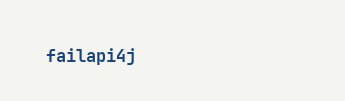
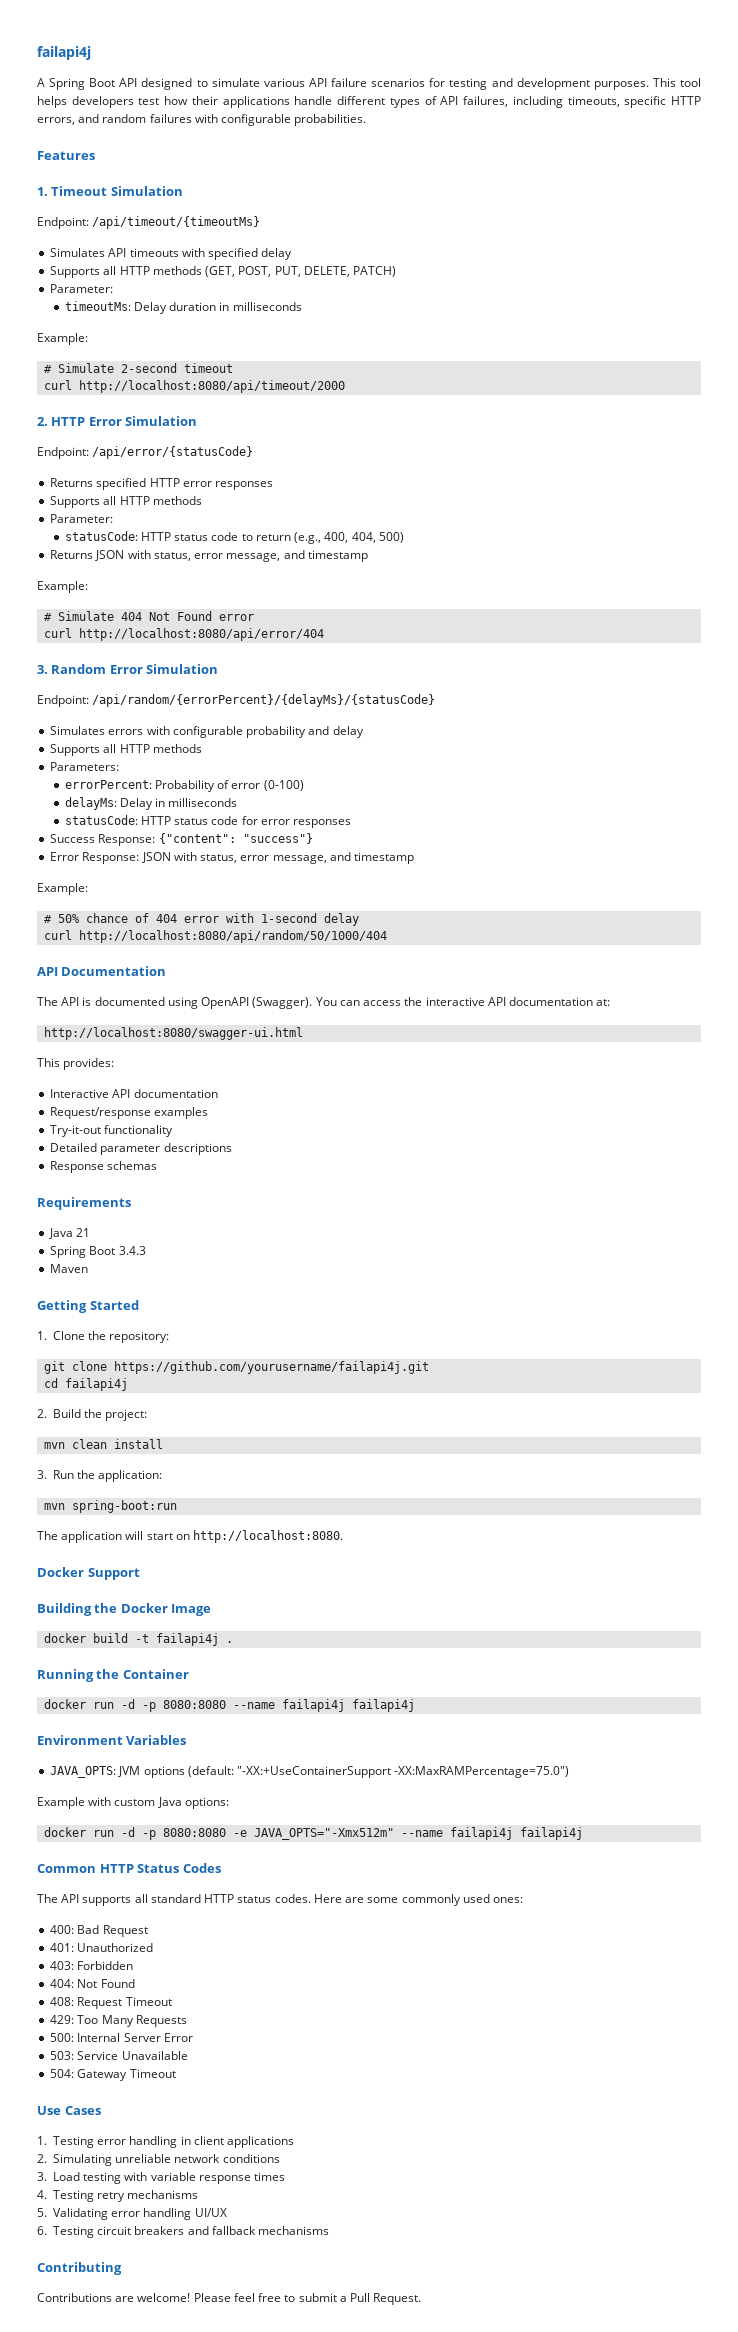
[46,48,136,65] failapi4j -> [37,46,91,60] [37,78,702,90] [37,96,702,108] [37,114,367,126] [37,151,95,160] [37,186,183,196] [37,216,261,229] [50,248,293,260] [50,266,397,278] [50,284,114,293] [64,301,302,314] [37,333,88,345] [44,363,234,373] [44,380,346,393] [37,416,198,426] [37,446,254,459] [50,478,274,490] [50,496,202,508] [50,514,114,523] [64,531,404,544] [50,550,368,562] [37,581,88,593] [44,611,255,621] [44,628,325,641] [37,664,219,674] [37,694,436,707] [50,726,364,738] [50,744,202,756] [50,762,120,771] [64,780,304,792] [64,797,238,810] [64,815,352,828] [50,833,313,846] [50,852,415,864] [37,883,88,895] [44,913,360,926] [44,930,388,943] [37,966,167,976] [37,997,611,1009] [44,1027,304,1040] [37,1058,115,1070] [50,1089,218,1098] [50,1107,209,1119] [50,1125,174,1137] [50,1143,232,1155] [50,1161,158,1173] [37,1197,131,1210] [49,1228,91,1239] [50,1246,146,1258] [50,1264,89,1273] [37,1300,139,1313] [37,1331,170,1343] [44,1361,430,1374] [44,1378,129,1391] [37,1409,148,1421] [44,1439,164,1449] [37,1470,163,1482] [44,1500,178,1513] [37,1530,344,1543] [37,1567,140,1580] [37,1603,212,1616] [44,1633,234,1646] [37,1669,189,1682] [44,1699,416,1712] [37,1735,187,1745] [50,1766,570,1778] [37,1797,229,1809] [44,1827,584,1840] [37,1863,221,1873] [37,1894,524,1906] [50,1925,148,1937] [50,1943,154,1952] [50,1961,134,1970] [50,1979,135,1988] [50,1997,172,2009] [50,2015,187,2027] [50,2033,193,2042] [50,2051,188,2060] [50,2069,176,2081] [37,2106,101,2115] [37,2136,295,2148] [37,2154,280,2166] [37,2172,286,2184] [37,2190,199,2202] [37,2208,227,2220] [37,2226,330,2238] [37,2262,122,2275] [37,2293,422,2305] failapi4j // A Spring Boot API designed to simulate various API failure scenarios for testing and development purposes. This tool helps developers test how their applications handle different types of API failures, including timeouts, specific HTTP errors, and random failures with configurable probabilities. // Features // 1. Timeout Simulation // Endpoint: /api/timeout/{timeoutMs} // Simulates API timeouts with specified delay // Supports all HTTP methods (GET, POST, PUT, DELETE, PATCH) // Parameter: // timeoutMs: Delay duration in milliseconds // Example: // # Simulate 2-second timeout // curl http://localhost:8080/api/timeout/2000 // 2. HTTP Error Simulation // Endpoint: /api/error/{statusCode} // Returns specified HTTP error responses // Supports all HTTP methods // Parameter: // statusCode: HTTP status code to return (e.g., 400, 404, 500) // Returns JSON with status, error message, and timestamp // Example: // # Simulate 404 Not Found error // curl http://localhost:8080/api/error/404 // 3. Random Error Simulation // Endpoint: /api/random/{errorPercent}/{delayMs}/{statusCode} // Simulates errors with configurable probability and delay // Supports all HTTP methods // Parameters: // errorPercent: Probability of error (0-100) // delayMs: Delay in milliseconds // statusCode: HTTP status code for error responses // Success Response: {"content": "success"} // Error Response: JSON with status, error message, and timestamp // Example: // # 50% chance of 404 error with 1-second delay // curl http://localhost:8080/api/random/50/1000/404 // API Documentation // The API is documented using OpenAPI (Swagger). You can access the interactive API documentation at: // http://localhost:8080/swagger-ui.html // This provides: // Interactive API documentation // Request/response examples // Try-it-out functionality // Detailed parameter descriptions // Response schemas // Requirements // Java 21 // Spring Boot 3.4.3 // Maven // Getting Started // 1. Clone the repository: // git clone https://github.com/yourusername/failapi4j.git // cd failapi4j // 2. Build the project: // mvn clean install // 3. Run the application: // mvn spring-boot:run // The application will start on http://localhost:8080. // Docker Support // Building the Docker Image // docker build -t failapi4j . // Running the Container // docker run -d -p 8080:8080 --name failapi4j failapi4j // Environment Variables // JAVA_OPTS: JVM options (default: "-XX:+UseContainerSupport -XX:MaxRAMPercentage=75.0") // Example with custom Java options: // docker run -d -p 8080:8080 -e JAVA_OPTS="-Xmx512m" --name failapi4j failapi4j // Common HTTP Status Codes // The API supports all standard HTTP status codes. Here are some commonly used ones: // 400: Bad Request // 401: Unauthorized // 403: Forbidden // 404: Not Found // 408: Request Timeout // 429: Too Many Requests // 500: Internal Server Error // 503: Service Unavailable // 504: Gateway Timeout // Use Cases // 1. Testing error handling in client applications // 2. Simulating unreliable network conditions // 3. Load testing with variable response times // 4. Testing retry mechanisms // 5. Validating error handling UI/UX // 6. Testing circuit breakers and fallback mechanisms // Contributing // Contributions are welcome! Please feel free to submit a Pull Request.

